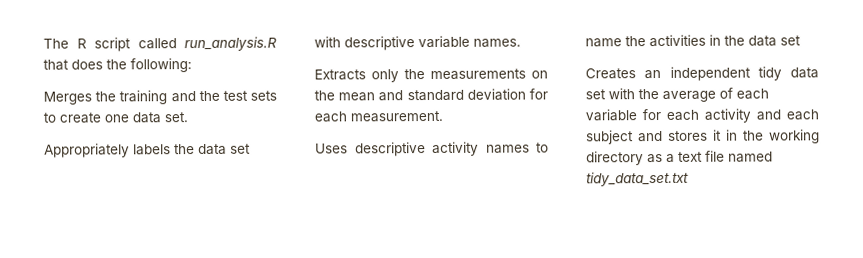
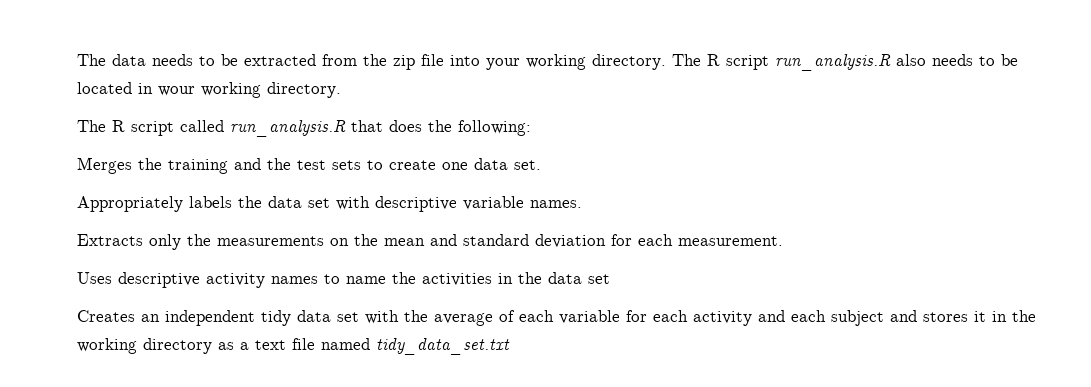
[43,38,69,49] The -> [77,54,1018,71] [77,82,341,98] [77,120,106,132] The data needs to be extracted from the zip file into your working directory. The R script run_analysis.R also needs to be located in wour working directory. // The

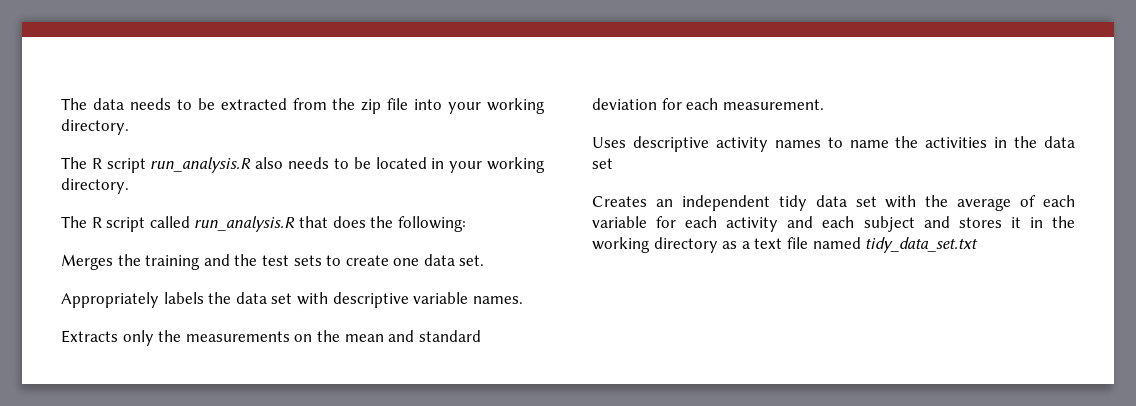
(666, 62) none -> (129, 127) //
[158,86,195,96] wour -> [449,161,483,173] your

